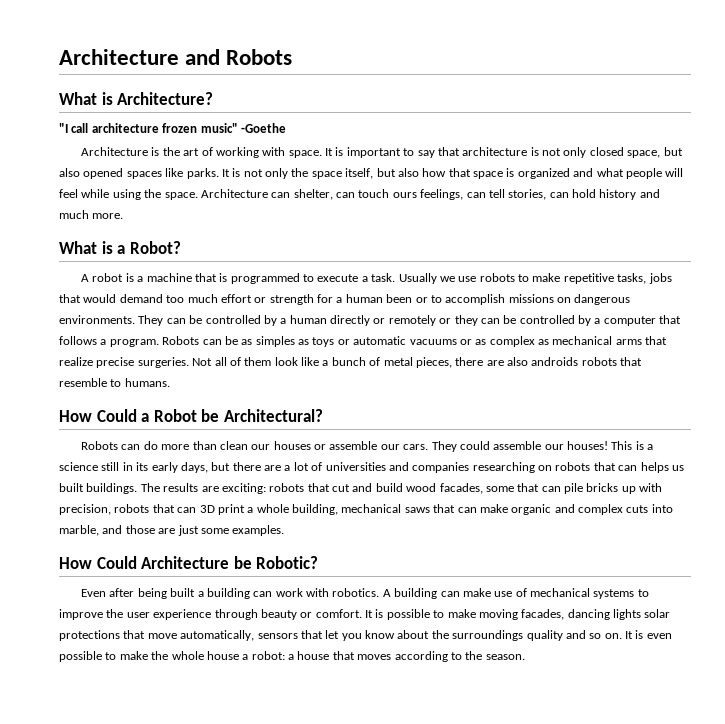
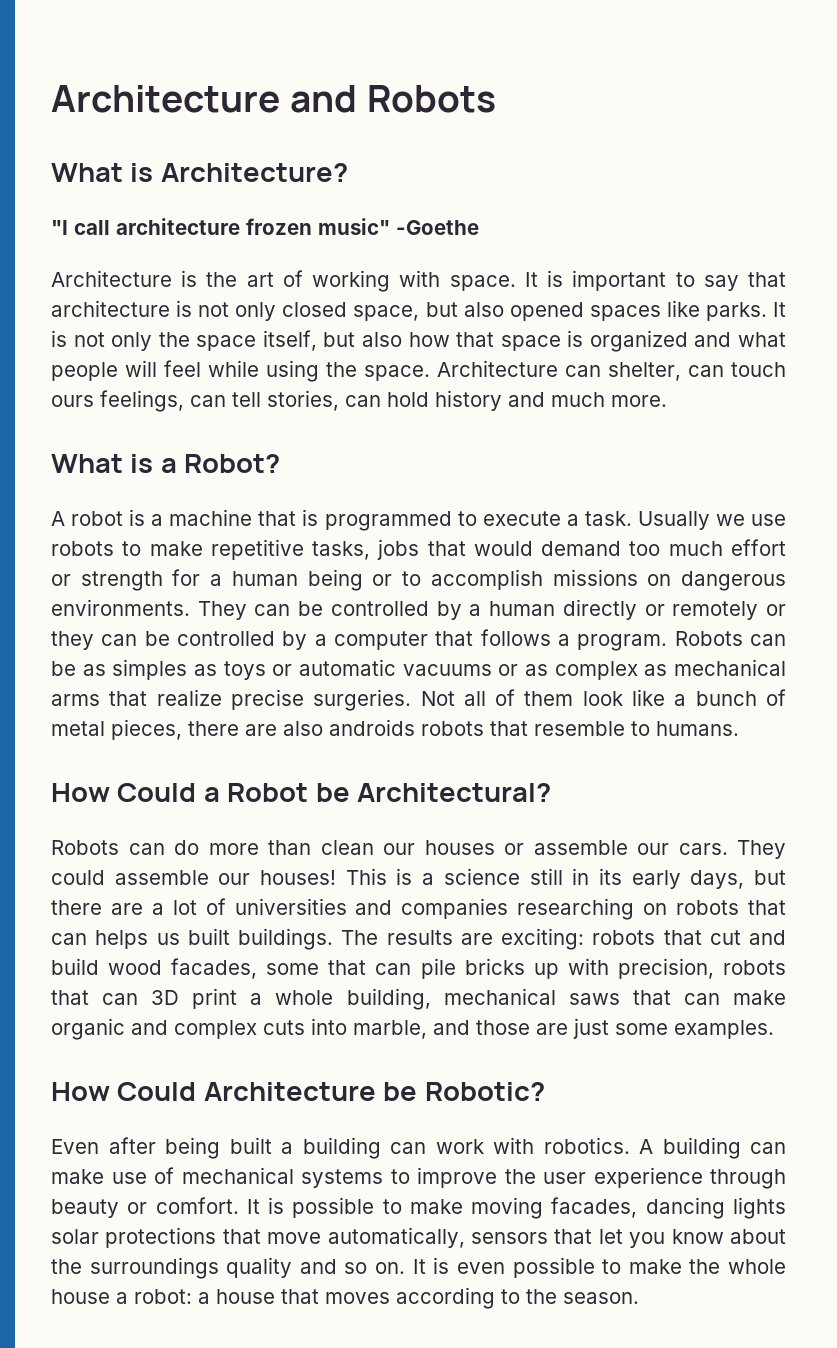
[386,294,413,303] been -> [307,569,363,591] being

